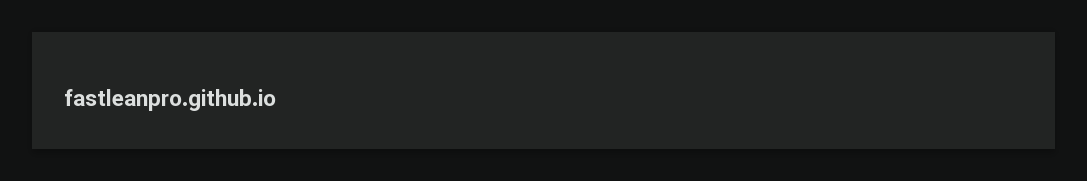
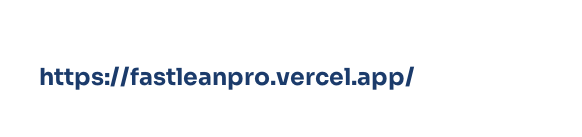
[64,89,276,111] fastleanpro.github.io -> [39,66,415,90] https://fastleanpro.vercel.app/

